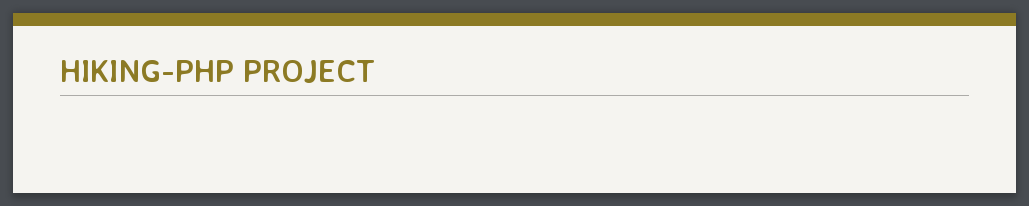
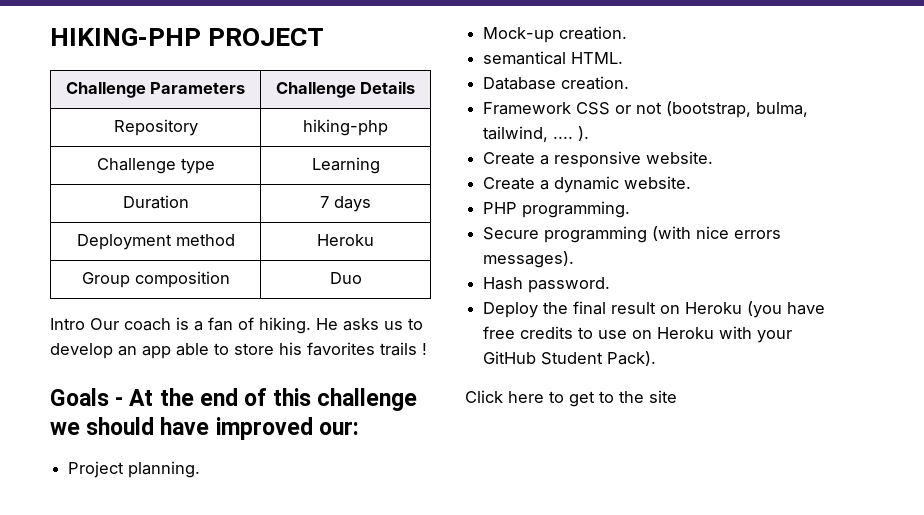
(375, 71) none -> [65,82,246,98] [275,81,416,98] [113,119,198,136] [303,119,388,136] [96,158,215,174] [311,157,380,174] [122,195,189,209] [319,196,371,212] [76,234,235,250] [317,234,374,246] [81,271,230,288] [329,272,362,284] [50,317,423,334] [50,342,427,359] [50,388,418,411] [50,417,359,440] [68,461,201,478] [483,26,628,43] [483,51,624,65] [483,76,630,90] [483,101,809,118] [483,126,590,142] [483,151,714,168] [483,176,692,193] [483,201,631,218] [483,226,782,243] [483,251,575,268] [483,277,611,293] [483,301,826,318] [483,326,793,343] [483,351,657,366] [465,390,677,407] // Challenge Parameters | Challenge Details // Repository | hiking-php // Challenge type | Learning // Duration | 7 days // Deployment method | Heroku // Group composition | Duo // Intro Our coach is a fan of hiking. He asks us to develop an app able to store his favorites trails ! // Goals - At the end of this challenge we should have improved our: // Project planning. // Mock-up creation. // semantical HTML. // Database creation. // Framework CSS or not (bootstrap, bulma, tailwind, .... ). // Create a responsive website. // Create a dynamic website. // PHP programming. // Secure programming (with nice errors messages). // Hash password. // Deploy the final result on Heroku (you have free credits to use on Heroku with your GitHub Student Pack). // Click here to get to the site

